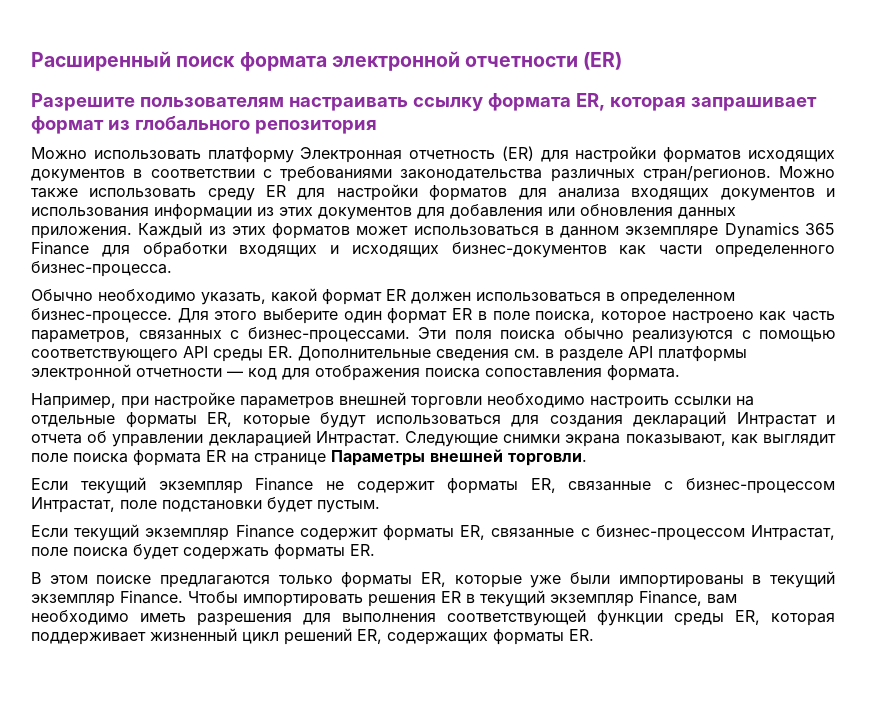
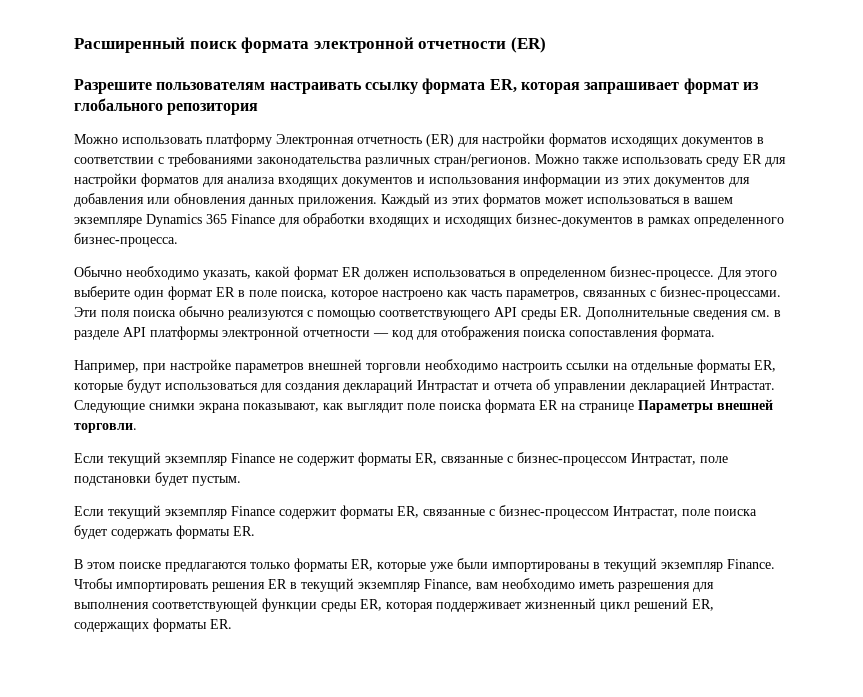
[560,226,620,238] данном -> [694,197,733,204] вашем
[619,245,703,255] как части -> [637,217,690,227] в рамках

